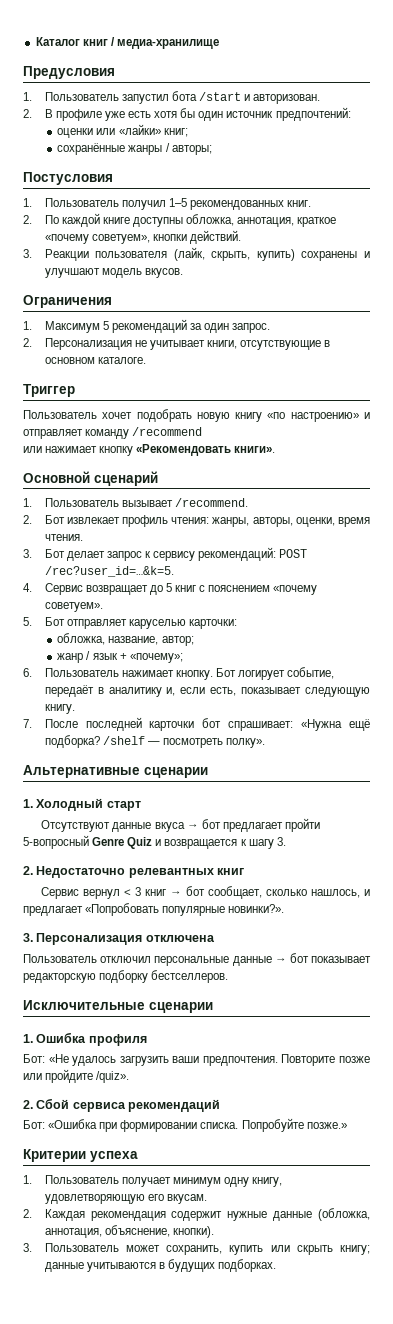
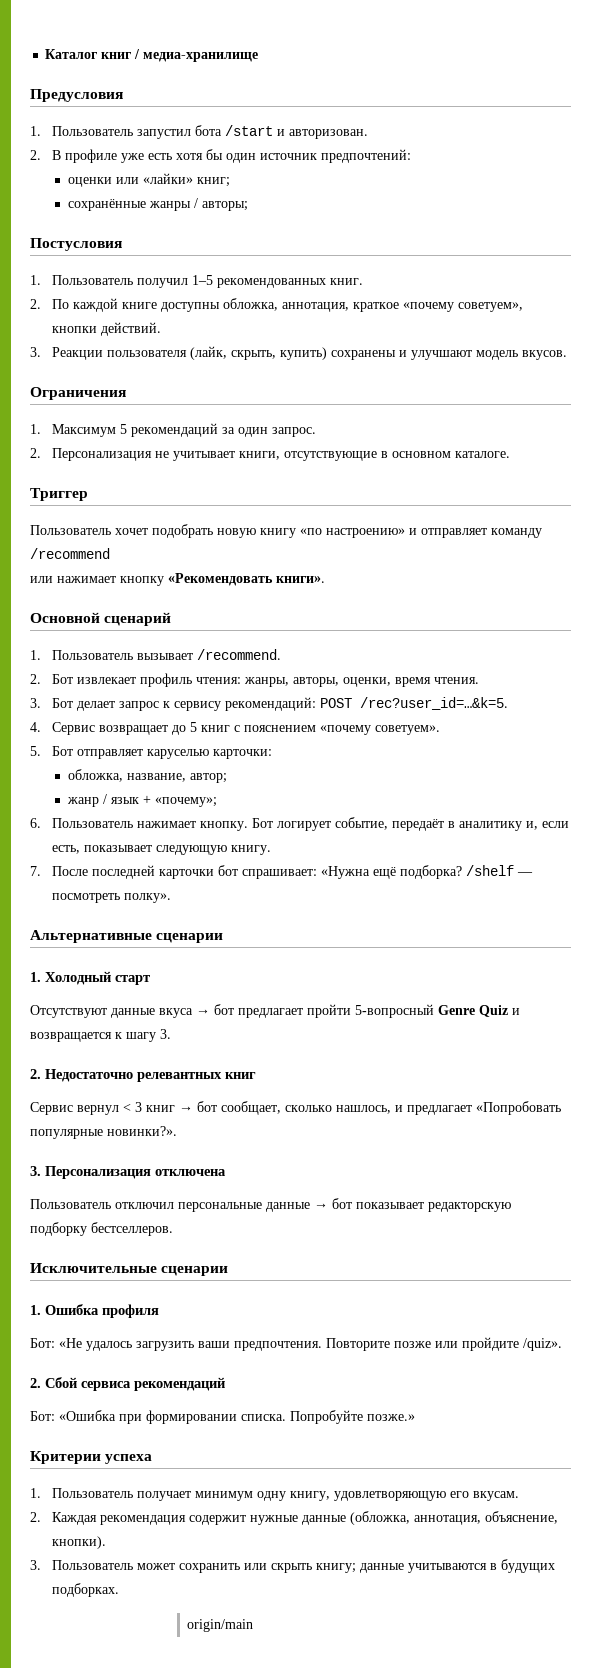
[166,1245,264,1255] сохранить, купить -> [179,1563,241,1573] сохранить
(277, 1265) none -> [187,1619,254,1632] // origin/main

